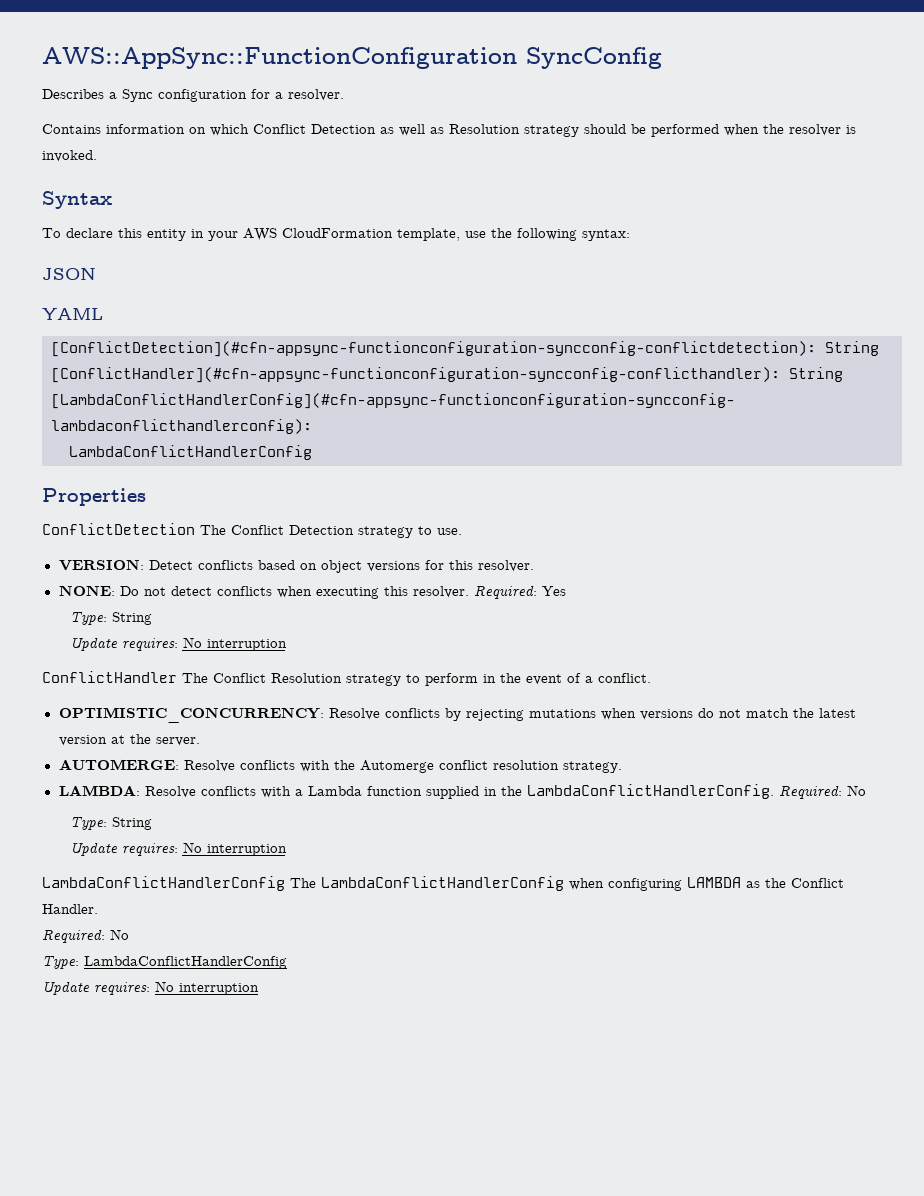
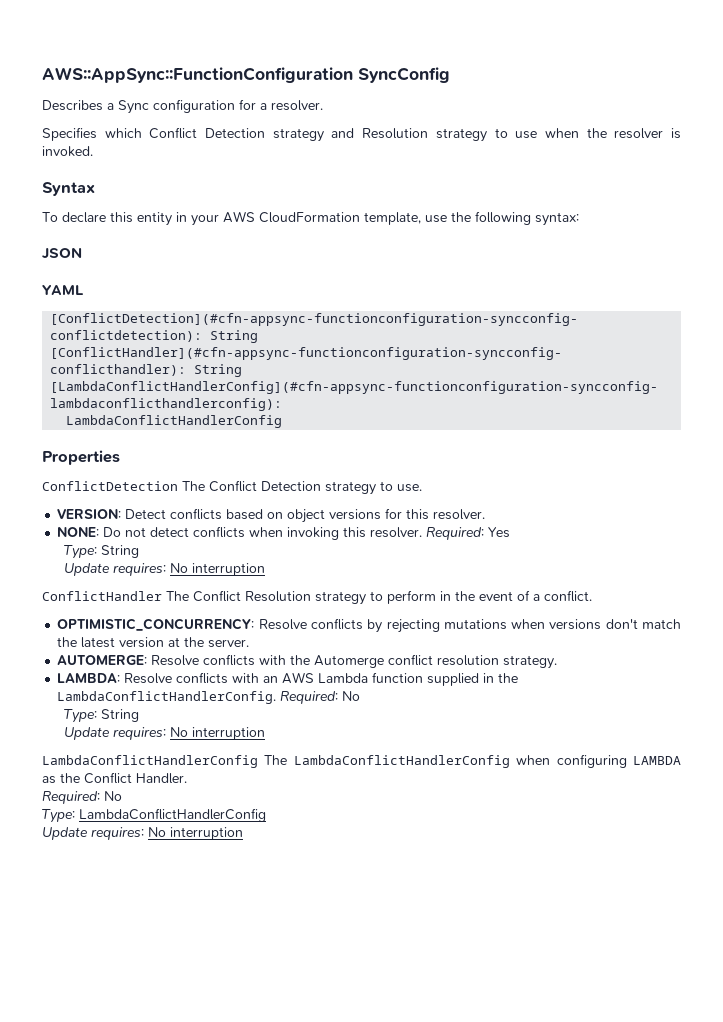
[42,124,719,137] Contains information on which Conflict Detection as well as Resolution strategy should be performed -> [42,127,538,142] Specifies which Conflict Detection strategy and Resolution strategy to use
[315,587,379,599] executing -> [287,527,340,540] invoking
[697,708,741,718] do not -> [605,619,638,629] don't
[294,789,303,796] a -> [263,672,315,684] an AWS

